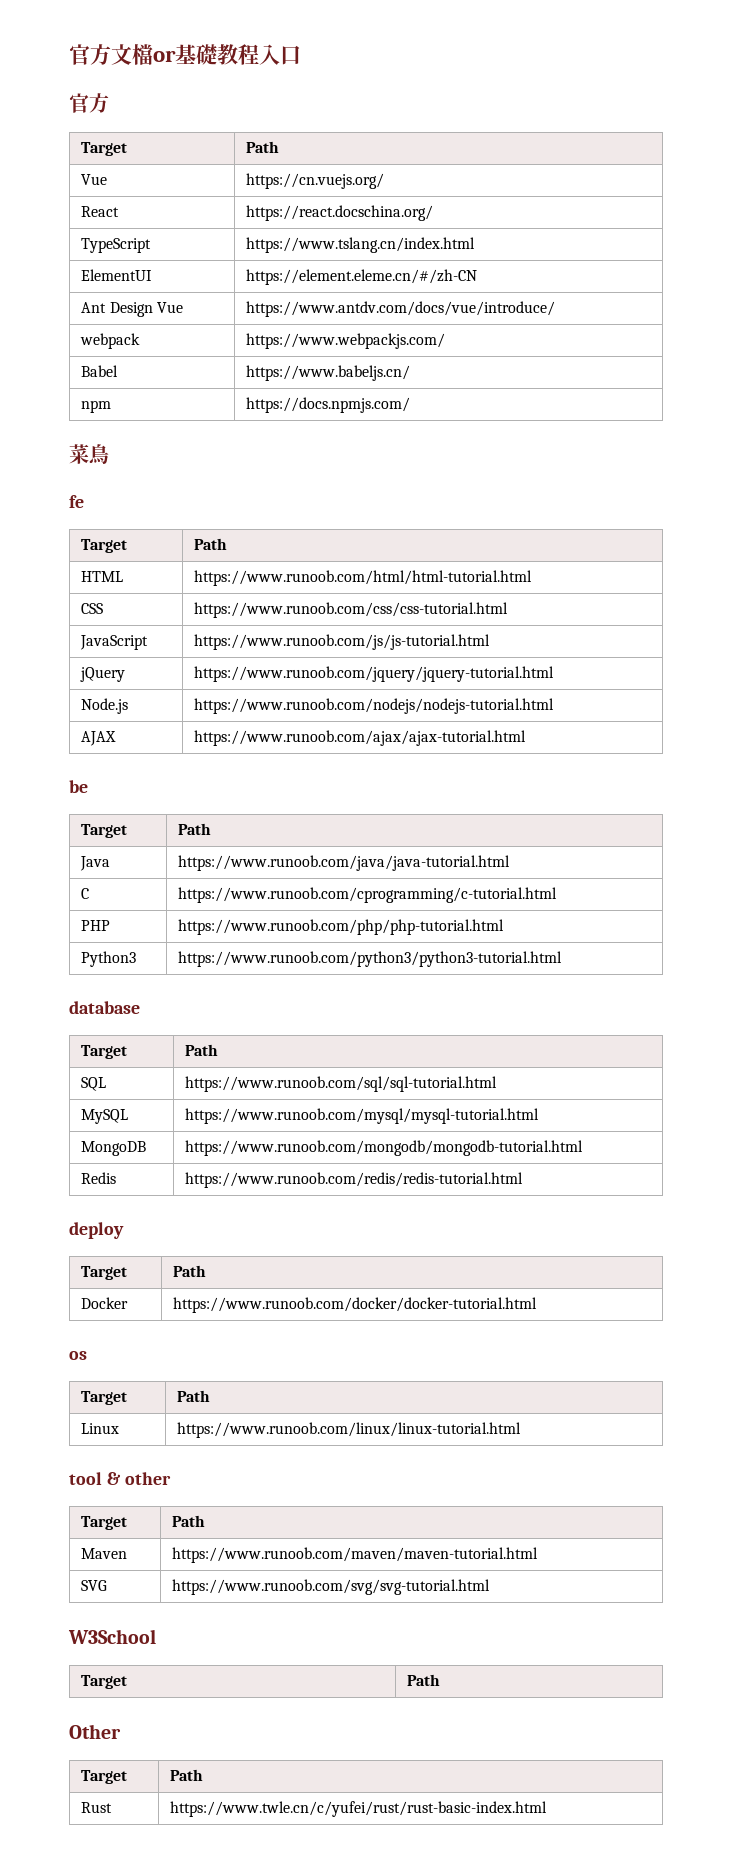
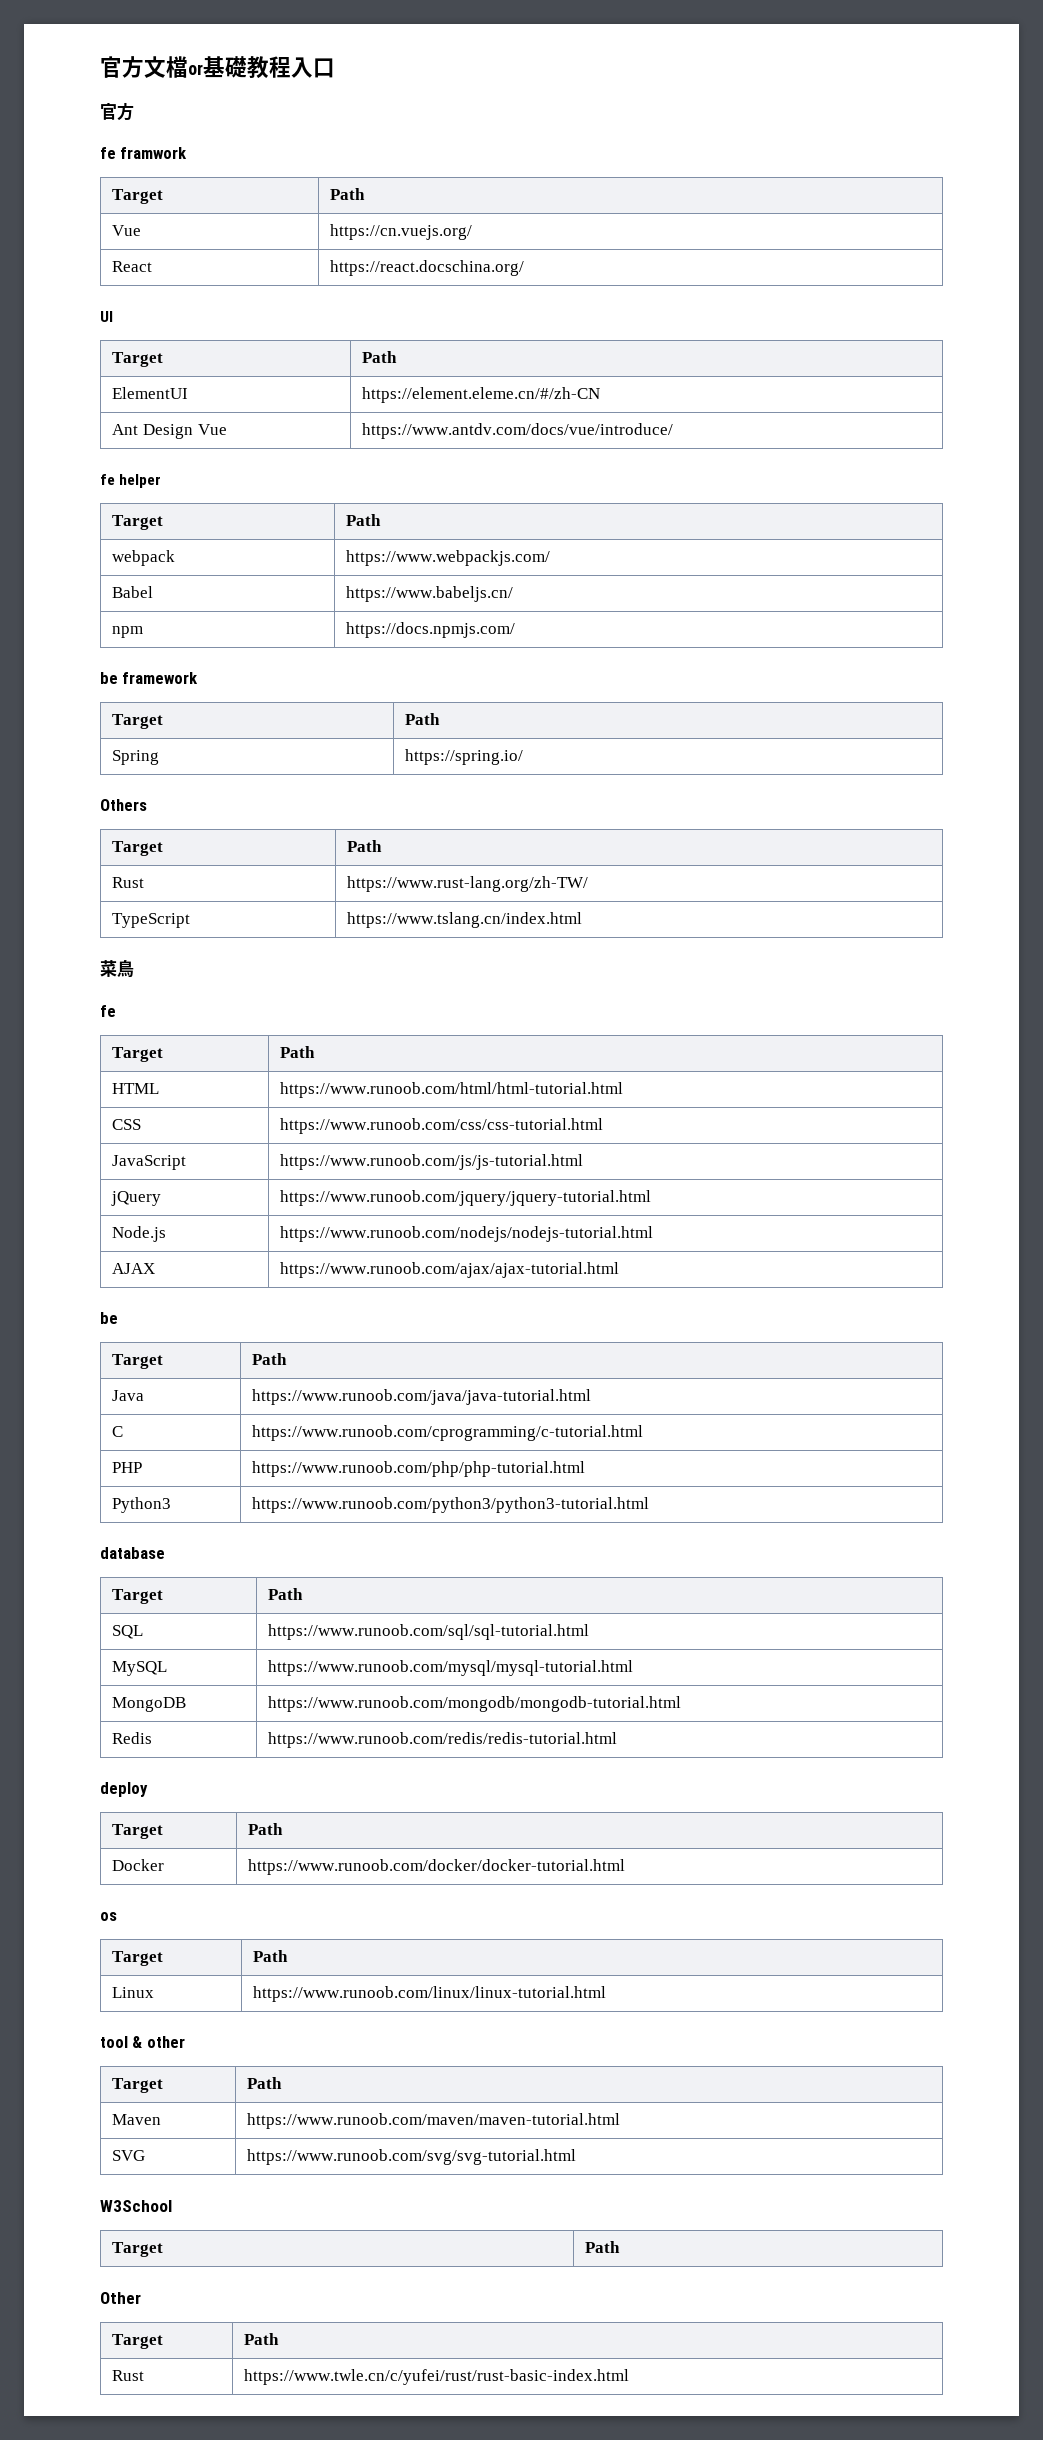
(109, 103) none -> [100,147,188,159] // fe framwork
[81,238,152,253] [246,237,476,253] // TypeScript | https://www.tslang.cn/index.html -> [100,311,113,322] [112,352,164,367] [362,351,398,363] // UI // Target | Path
(556, 309) none -> [100,474,162,488] [112,515,164,530] [346,514,382,526] // fe helper // Target | Path
(411, 405) none -> [100,672,199,684] [112,714,164,729] [405,713,441,725] [112,750,160,765] [405,749,524,765] [100,799,147,811] [112,841,164,856] [347,840,383,852] [112,877,145,888] [347,876,589,892] [112,913,191,928] [347,912,583,928] // be framework // Target | Path // Spring | https://spring.io/ // Others // Target | Path // Rust | https://www.rust-lang.org/zh-TW/ // TypeScript | https://www.tslang.cn/index.html

